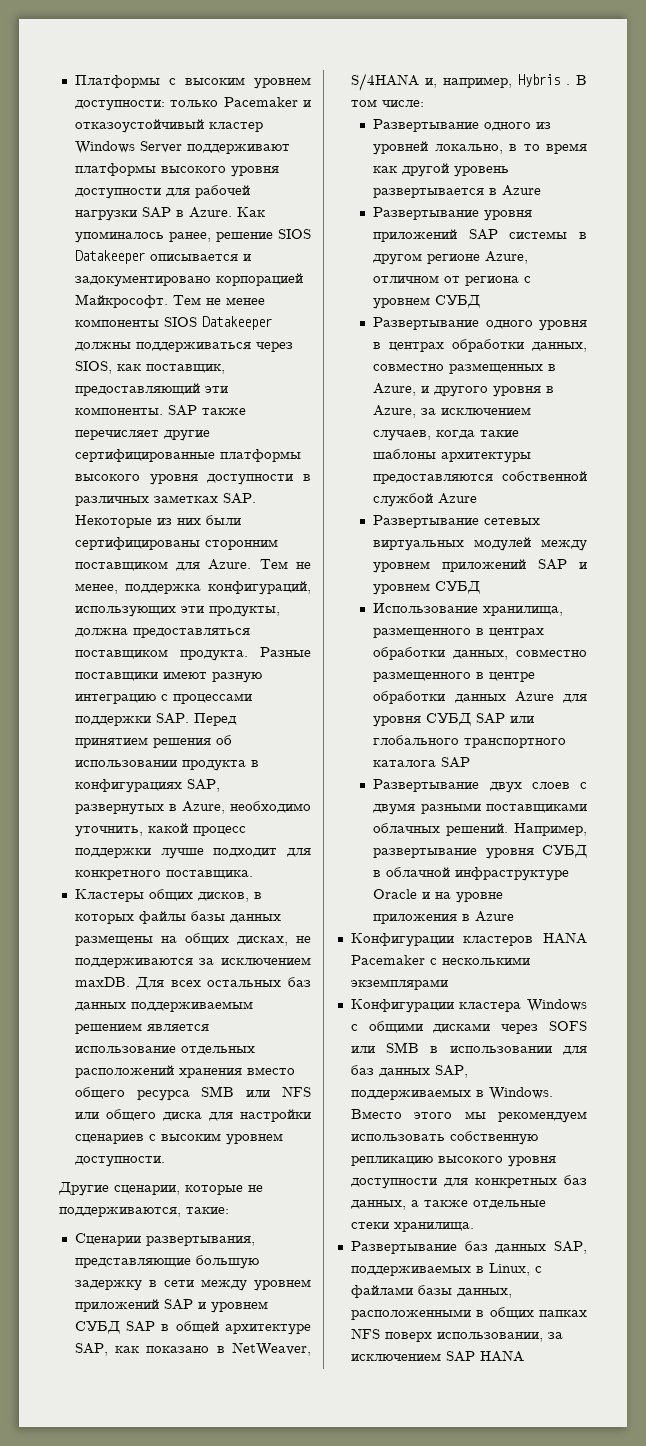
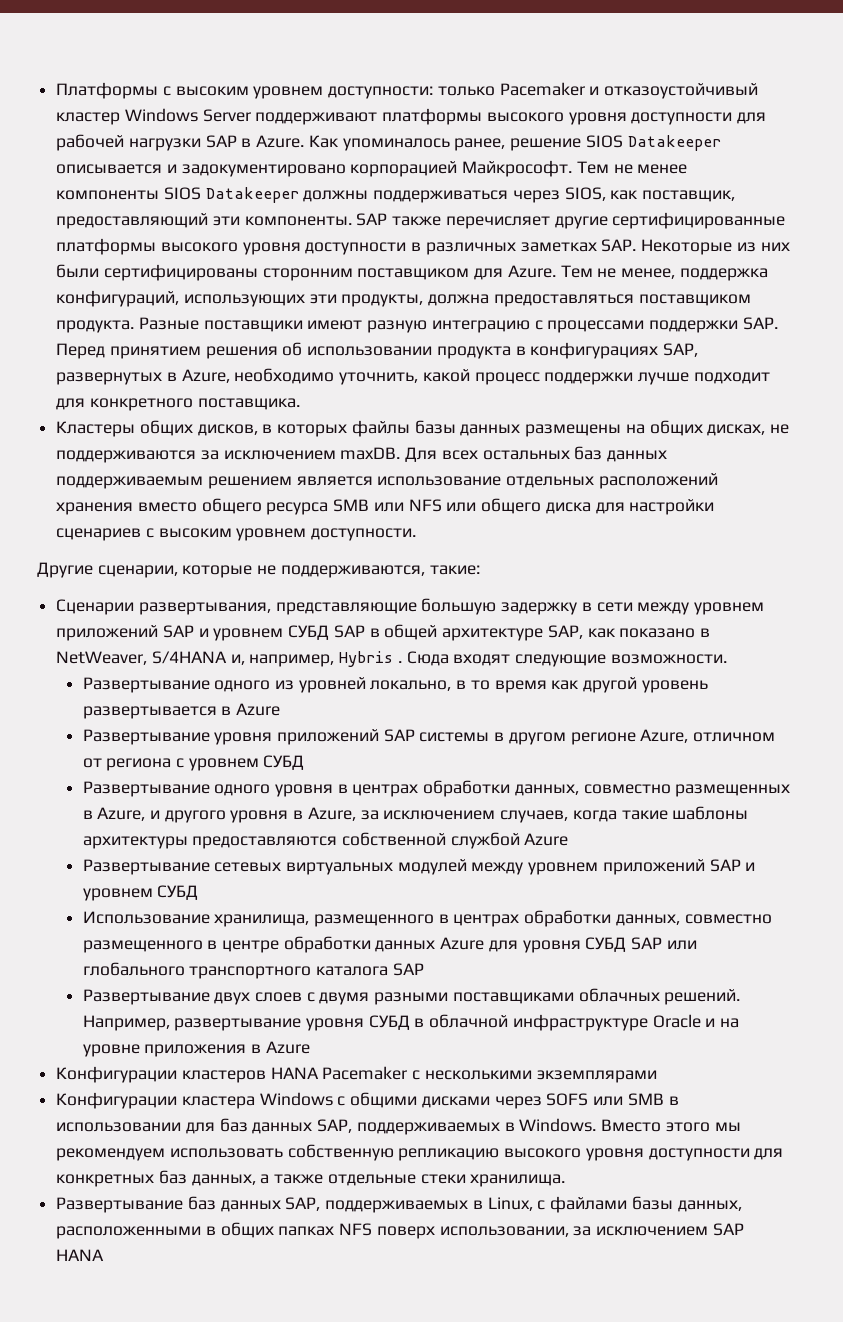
[576,75,587,85] [350,99,424,107] В том числе: -> [406,651,727,667] Сюда входят следующие возможности.

